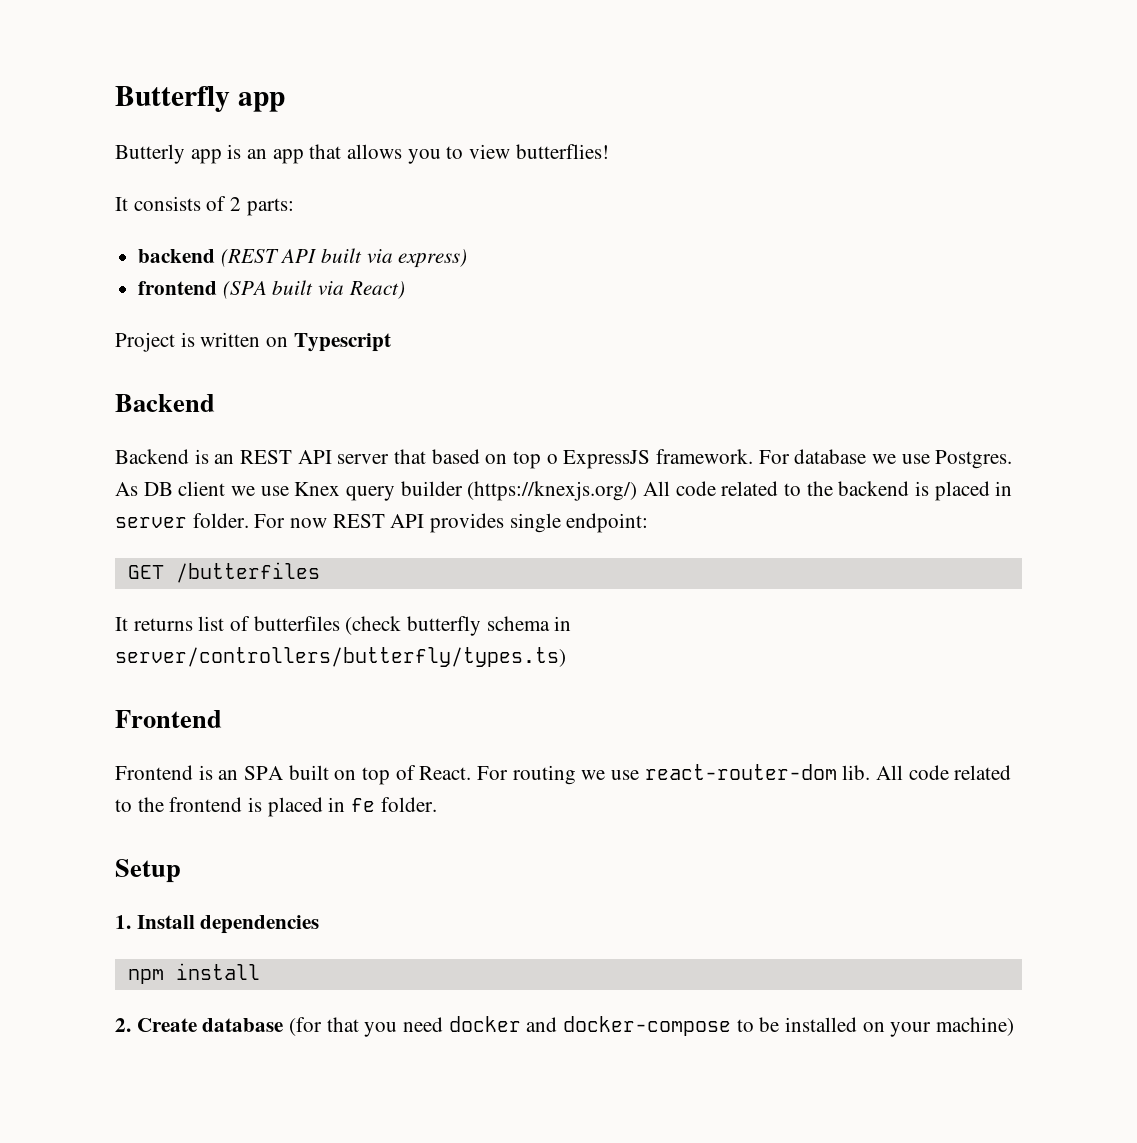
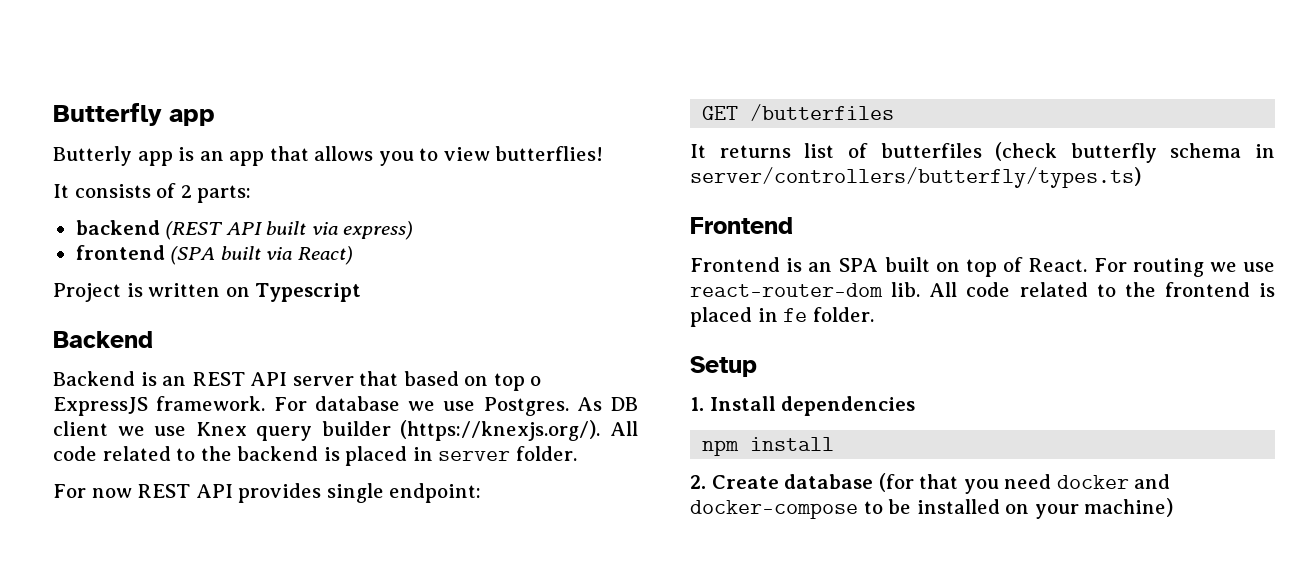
[467,481,638,501] (https://knexjs.org/) -> [400,420,601,441] (https://knexjs.org/).
(249, 520) none -> (577, 453) //

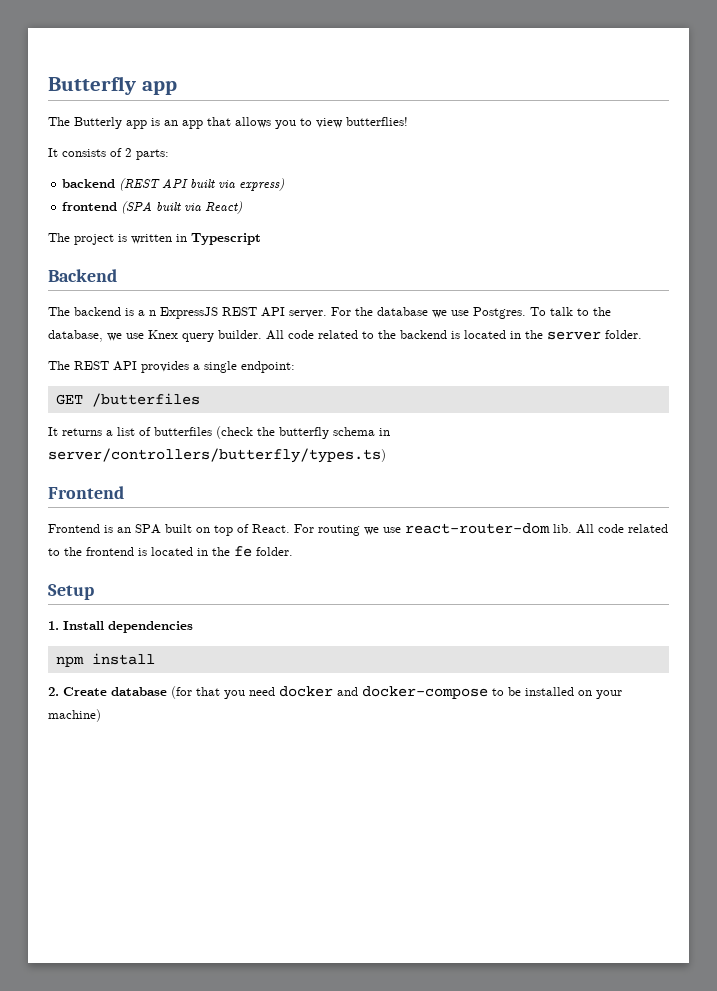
(215, 117) none -> [48,117,70,126] The
[53,283,121,302] Project -> [48,233,114,245] The project
[225,287,250,297] on -> [176,234,187,242] in
[53,371,542,391] [53,396,638,416] [53,421,108,436] Backend is an REST API server that based on top o ExpressJS framework. For database we use Postgres. As DB client -> [48,307,611,319] [48,330,103,342] The backend is a n ExpressJS REST API server. For the database we use Postgres. To talk to the database,
[321,420,601,441] builder (https://knexjs.org/). -> [218,330,262,339] builder.
[345,446,433,466] placed in -> [464,330,543,339] located in the
[53,484,132,498] For now -> [48,361,70,370] The
(322, 493) none -> [193,364,200,370] a
(791, 151) none -> [106,430,113,436] a
(1058, 151) none -> [257,427,275,436] the
[690,307,778,327] placed in -> [151,547,230,556] located in the

